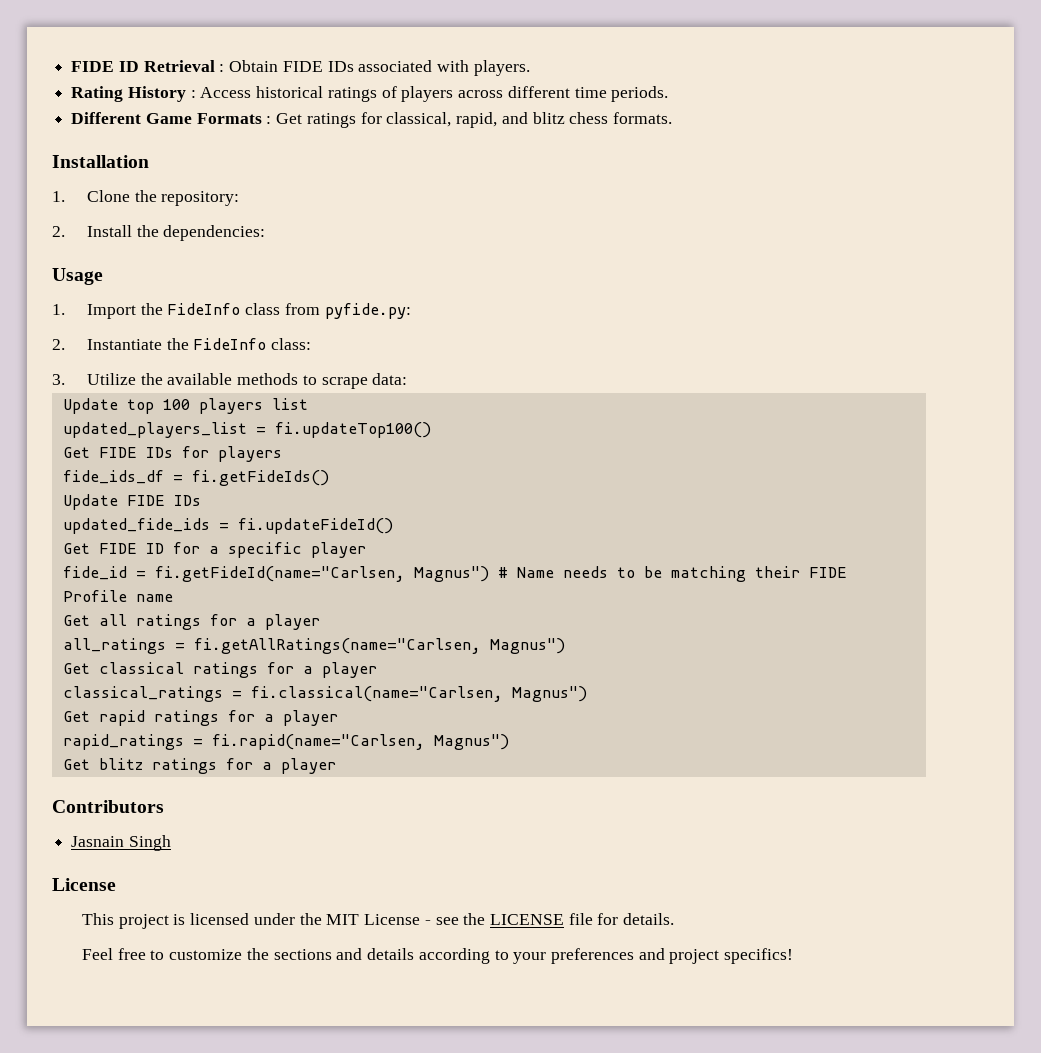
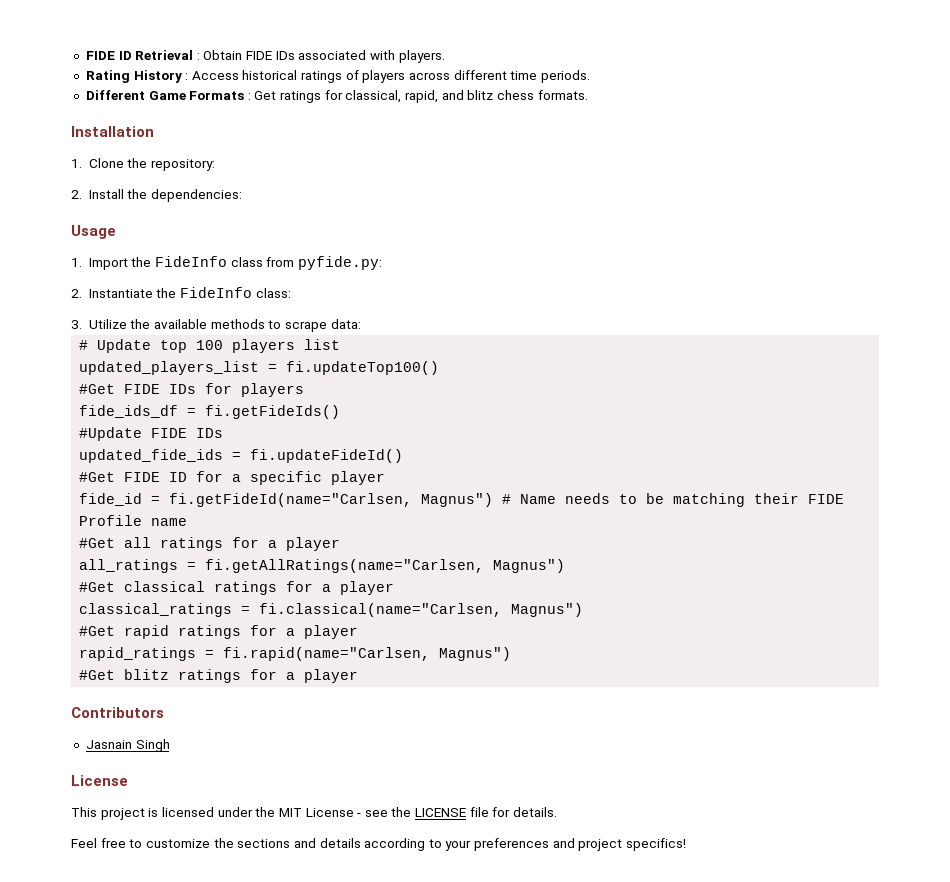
(408, 379) none -> [79,340,89,350] #
[62,447,90,458] Get -> [79,384,116,394] #Get
[62,494,118,510] Update -> [79,427,143,441] #Update
[62,543,90,554] Get -> [79,472,116,482] #Get
[62,615,90,626] Get -> [79,538,116,548] #Get
[62,663,90,674] Get -> [79,582,116,592] #Get
[62,711,90,722] Get -> [79,626,116,636] #Get
[62,759,90,770] Get -> [79,670,116,680] #Get

